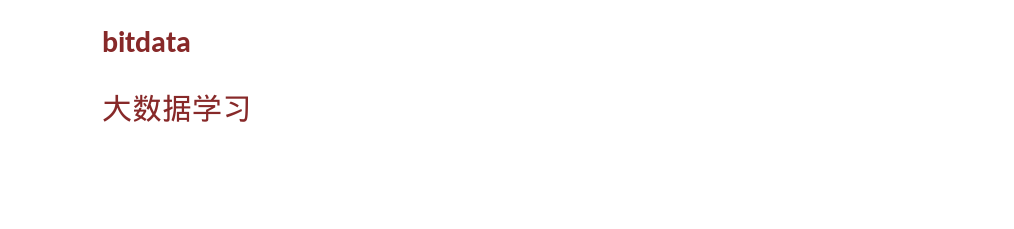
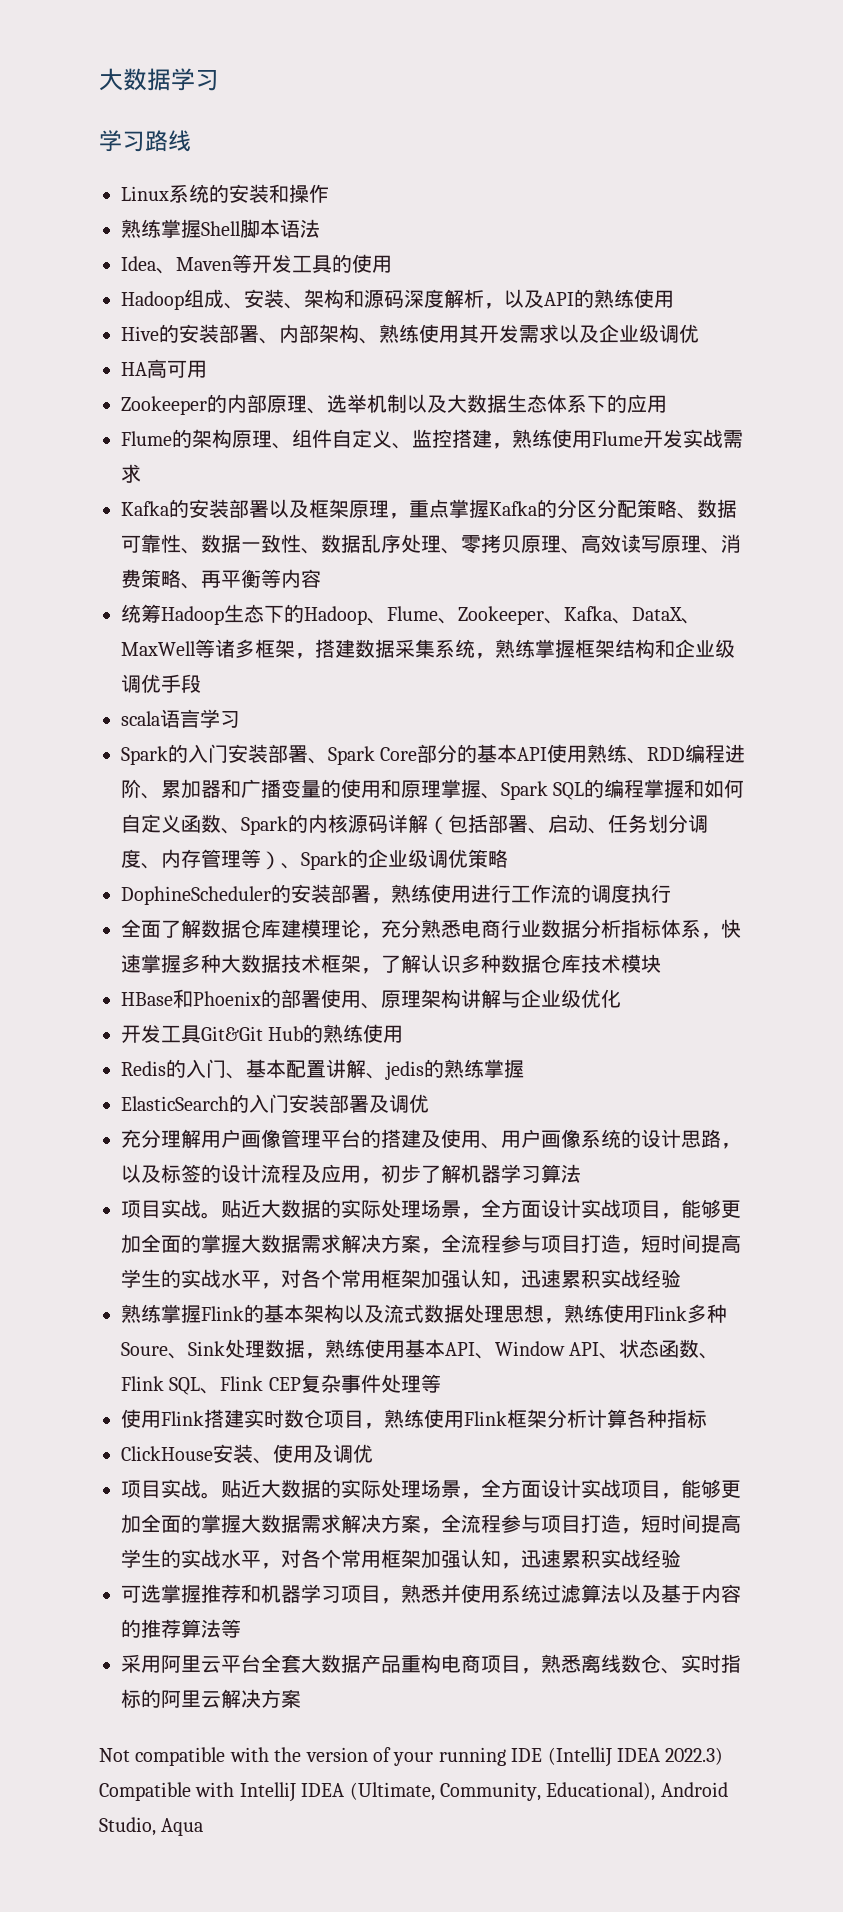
[102,31,191,52] bitdata // -> (99, 79) none
(252, 109) none -> [99,130,191,152] [121,184,329,203] [121,219,320,238] [121,254,392,274] [121,289,674,310] [121,324,699,344] [121,359,207,378] [121,394,667,415] [121,429,743,449] [121,464,141,483] [121,499,737,519] [121,534,741,554] [121,569,321,589] [121,604,701,625] [121,639,735,659] [121,674,201,693] [121,709,240,728] [121,744,746,765] [121,779,745,800] [121,814,708,835] [121,849,508,870] [121,884,671,905] [121,919,741,939] [121,954,661,974] [121,989,621,1009] [121,1024,404,1043] [121,1059,524,1080] [121,1094,429,1113] [121,1129,741,1149] [121,1164,581,1184] [121,1199,741,1219] [121,1234,741,1254] [121,1269,681,1289] [121,1304,727,1324] [121,1339,720,1359] [121,1374,441,1395] [121,1409,707,1429] [121,1444,373,1464] [121,1479,741,1499] [121,1514,741,1534] [121,1549,681,1569] [121,1584,741,1604] [121,1619,241,1638] [121,1654,741,1674] [121,1689,301,1708] [99,1747,724,1767] [99,1782,728,1802] [99,1817,204,1836] // 学习路线 // Linux系统的安装和操作 // 熟练掌握Shell脚本语法 // Idea、Maven等开发工具的使用 // Hadoop组成、安装、架构和源码深度解析，以及API的熟练使用 // Hive的安装部署、内部架构、熟练使用其开发需求以及企业级调优 // HA高可用 // Zookeeper的内部原理、选举机制以及大数据生态体系下的应用 // Flume的架构原理、组件自定义、监控搭建，熟练使用Flume开发实战需求 // Kafka的安装部署以及框架原理，重点掌握Kafka的分区分配策略、数据可靠性、数据一致性、数据乱序处理、零拷贝原理、高效读写原理、消费策略、再平衡等内容 // 统筹Hadoop生态下的Hadoop、Flume、Zookeeper、Kafka、DataX、MaxWell等诸多框架，搭建数据采集系统，熟练掌握框架结构和企业级调优手段 // scala语言学习 // Spark的入门安装部署、Spark Core部分的基本API使用熟练、RDD编程进阶、累加器和广播变量的使用和原理掌握、Spark SQL的编程掌握和如何自定义函数、Spark的内核源码详解（包括部署、启动、任务划分调度、内存管理等）、Spark的企业级调优策略 // DophineScheduler的安装部署，熟练使用进行工作流的调度执行 // 全面了解数据仓库建模理论，充分熟悉电商行业数据分析指标体系，快速掌握多种大数据技术框架，了解认识多种数据仓库技术模块 // HBase和Phoenix的部署使用、原理架构讲解与企业级优化 // 开发工具Git&Git Hub的熟练使用 // Redis的入门、基本配置讲解、jedis的熟练掌握 // ElasticSearch的入门安装部署及调优 // 充分理解用户画像管理平台的搭建及使用、用户画像系统的设计思路，以及标签的设计流程及应用，初步了解机器学习算法 // 项目实战。贴近大数据的实际处理场景，全方面设计实战项目，能够更加全面的掌握大数据需求解决方案，全流程参与项目打造，短时间提高学生的实战水平，对各个常用框架加强认知，迅速累积实战经验 // 熟练掌握Flink的基本架构以及流式数据处理思想，熟练使用Flink多种Soure、Sink处理数据，熟练使用基本API、Window API、状态函数、Flink SQL、Flink CEP复杂事件处理等 // 使用Flink搭建实时数仓项目，熟练使用Flink框架分析计算各种指标 // ClickHouse安装、使用及调优 // 项目实战。贴近大数据的实际处理场景，全方面设计实战项目，能够更加全面的掌握大数据需求解决方案，全流程参与项目打造，短时间提高学生的实战水平，对各个常用框架加强认知，迅速累积实战经验 // 可选掌握推荐和机器学习项目，熟悉并使用系统过滤算法以及基于内容的推荐算法等 // 采用阿里云平台全套大数据产品重构电商项目，熟悉离线数仓、实时指标的阿里云解决方案 // Not compatible with the version of your running IDE (IntelliJ IDEA 2022.3) Compatible with IntelliJ IDEA (Ultimate, Community, Educational), Android Studio, Aqua

